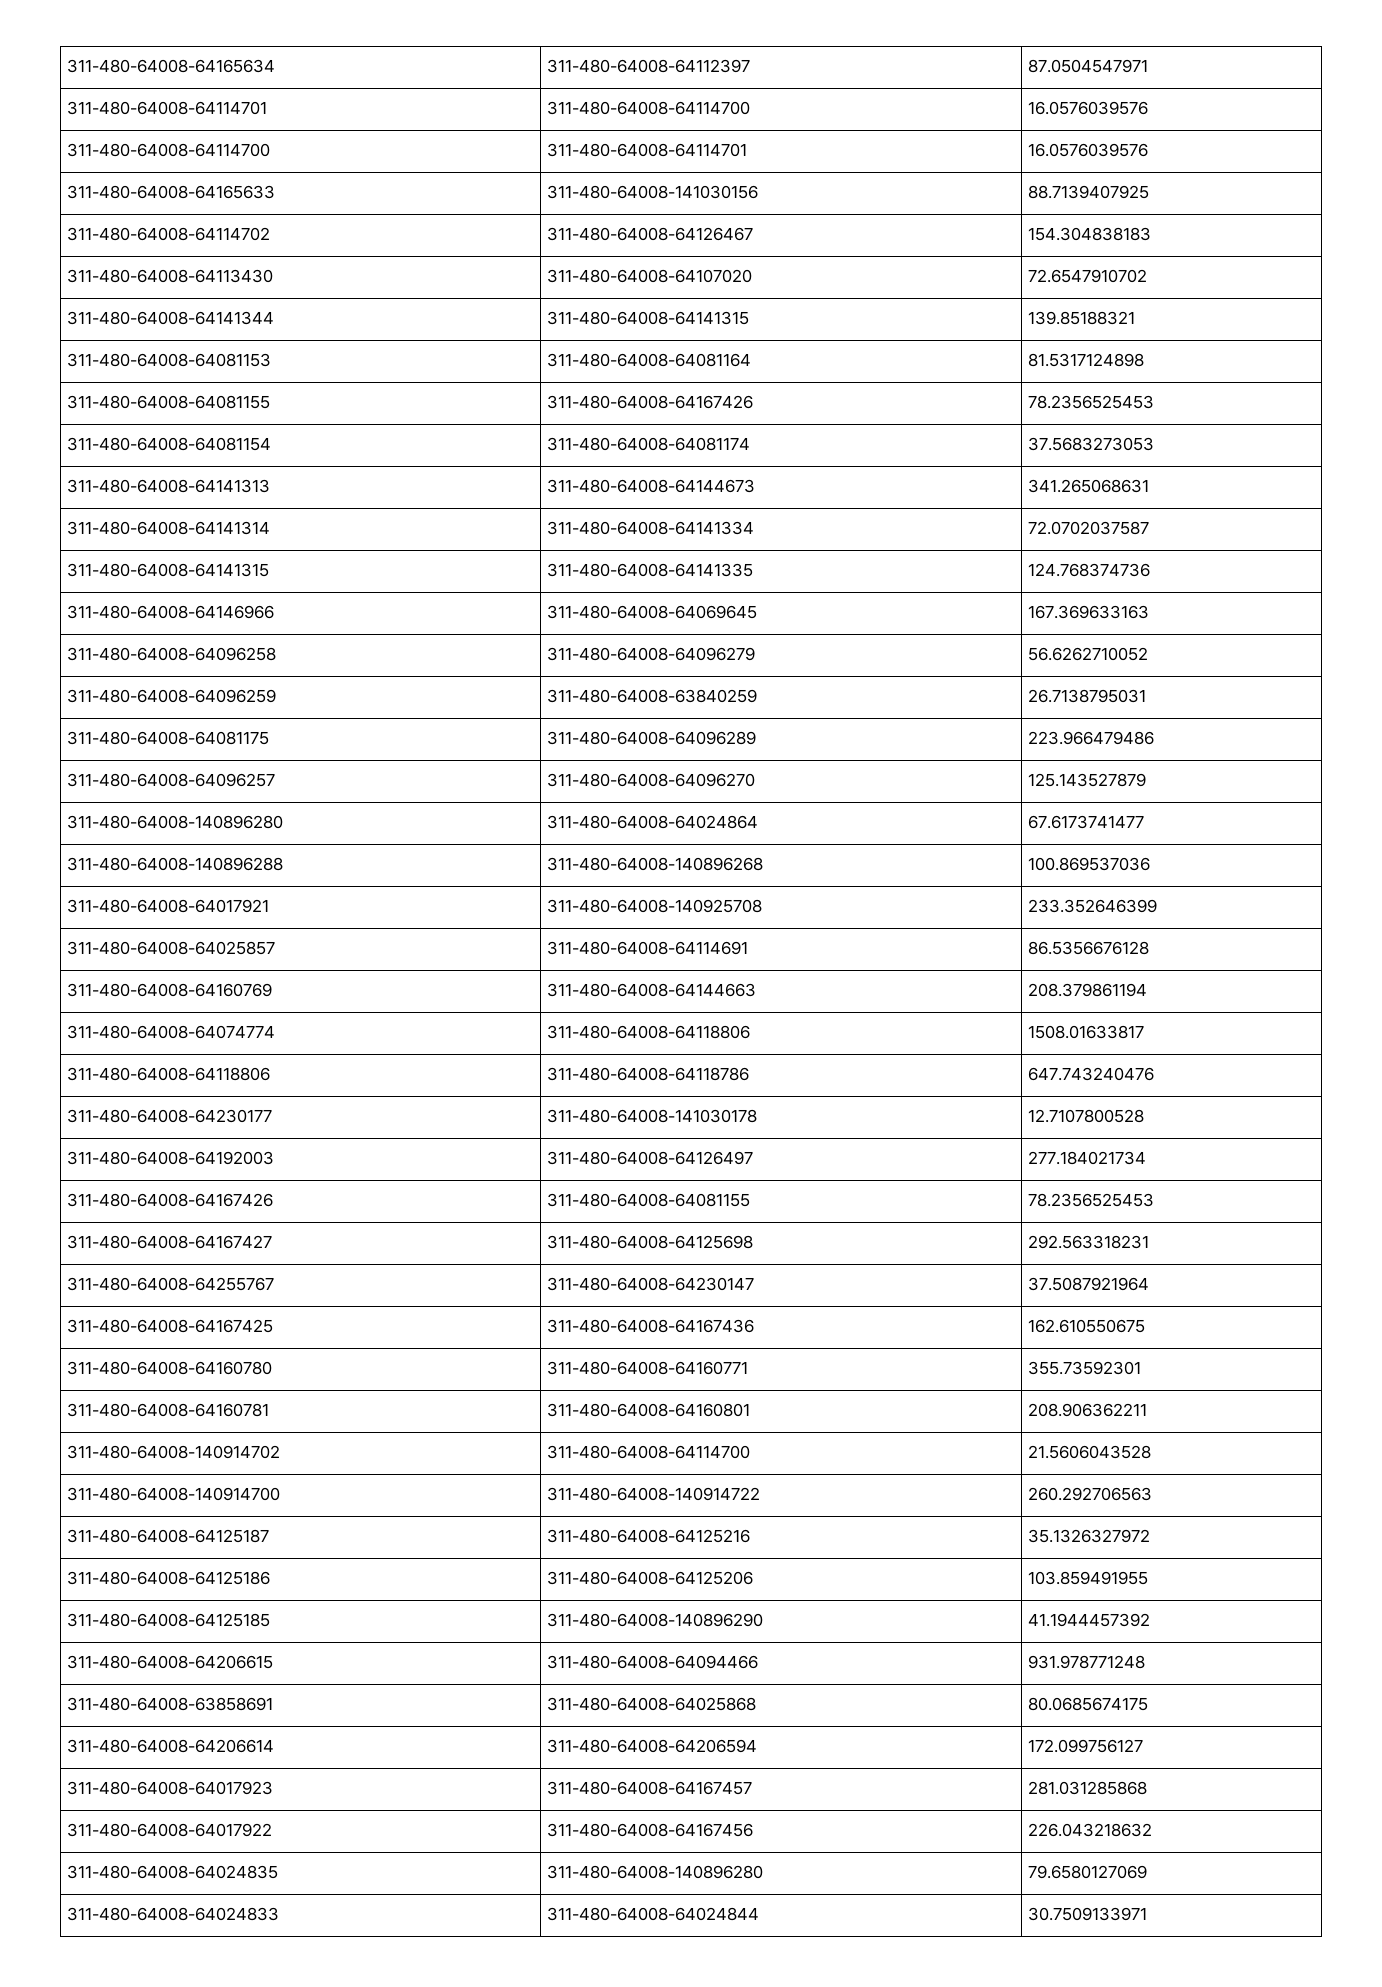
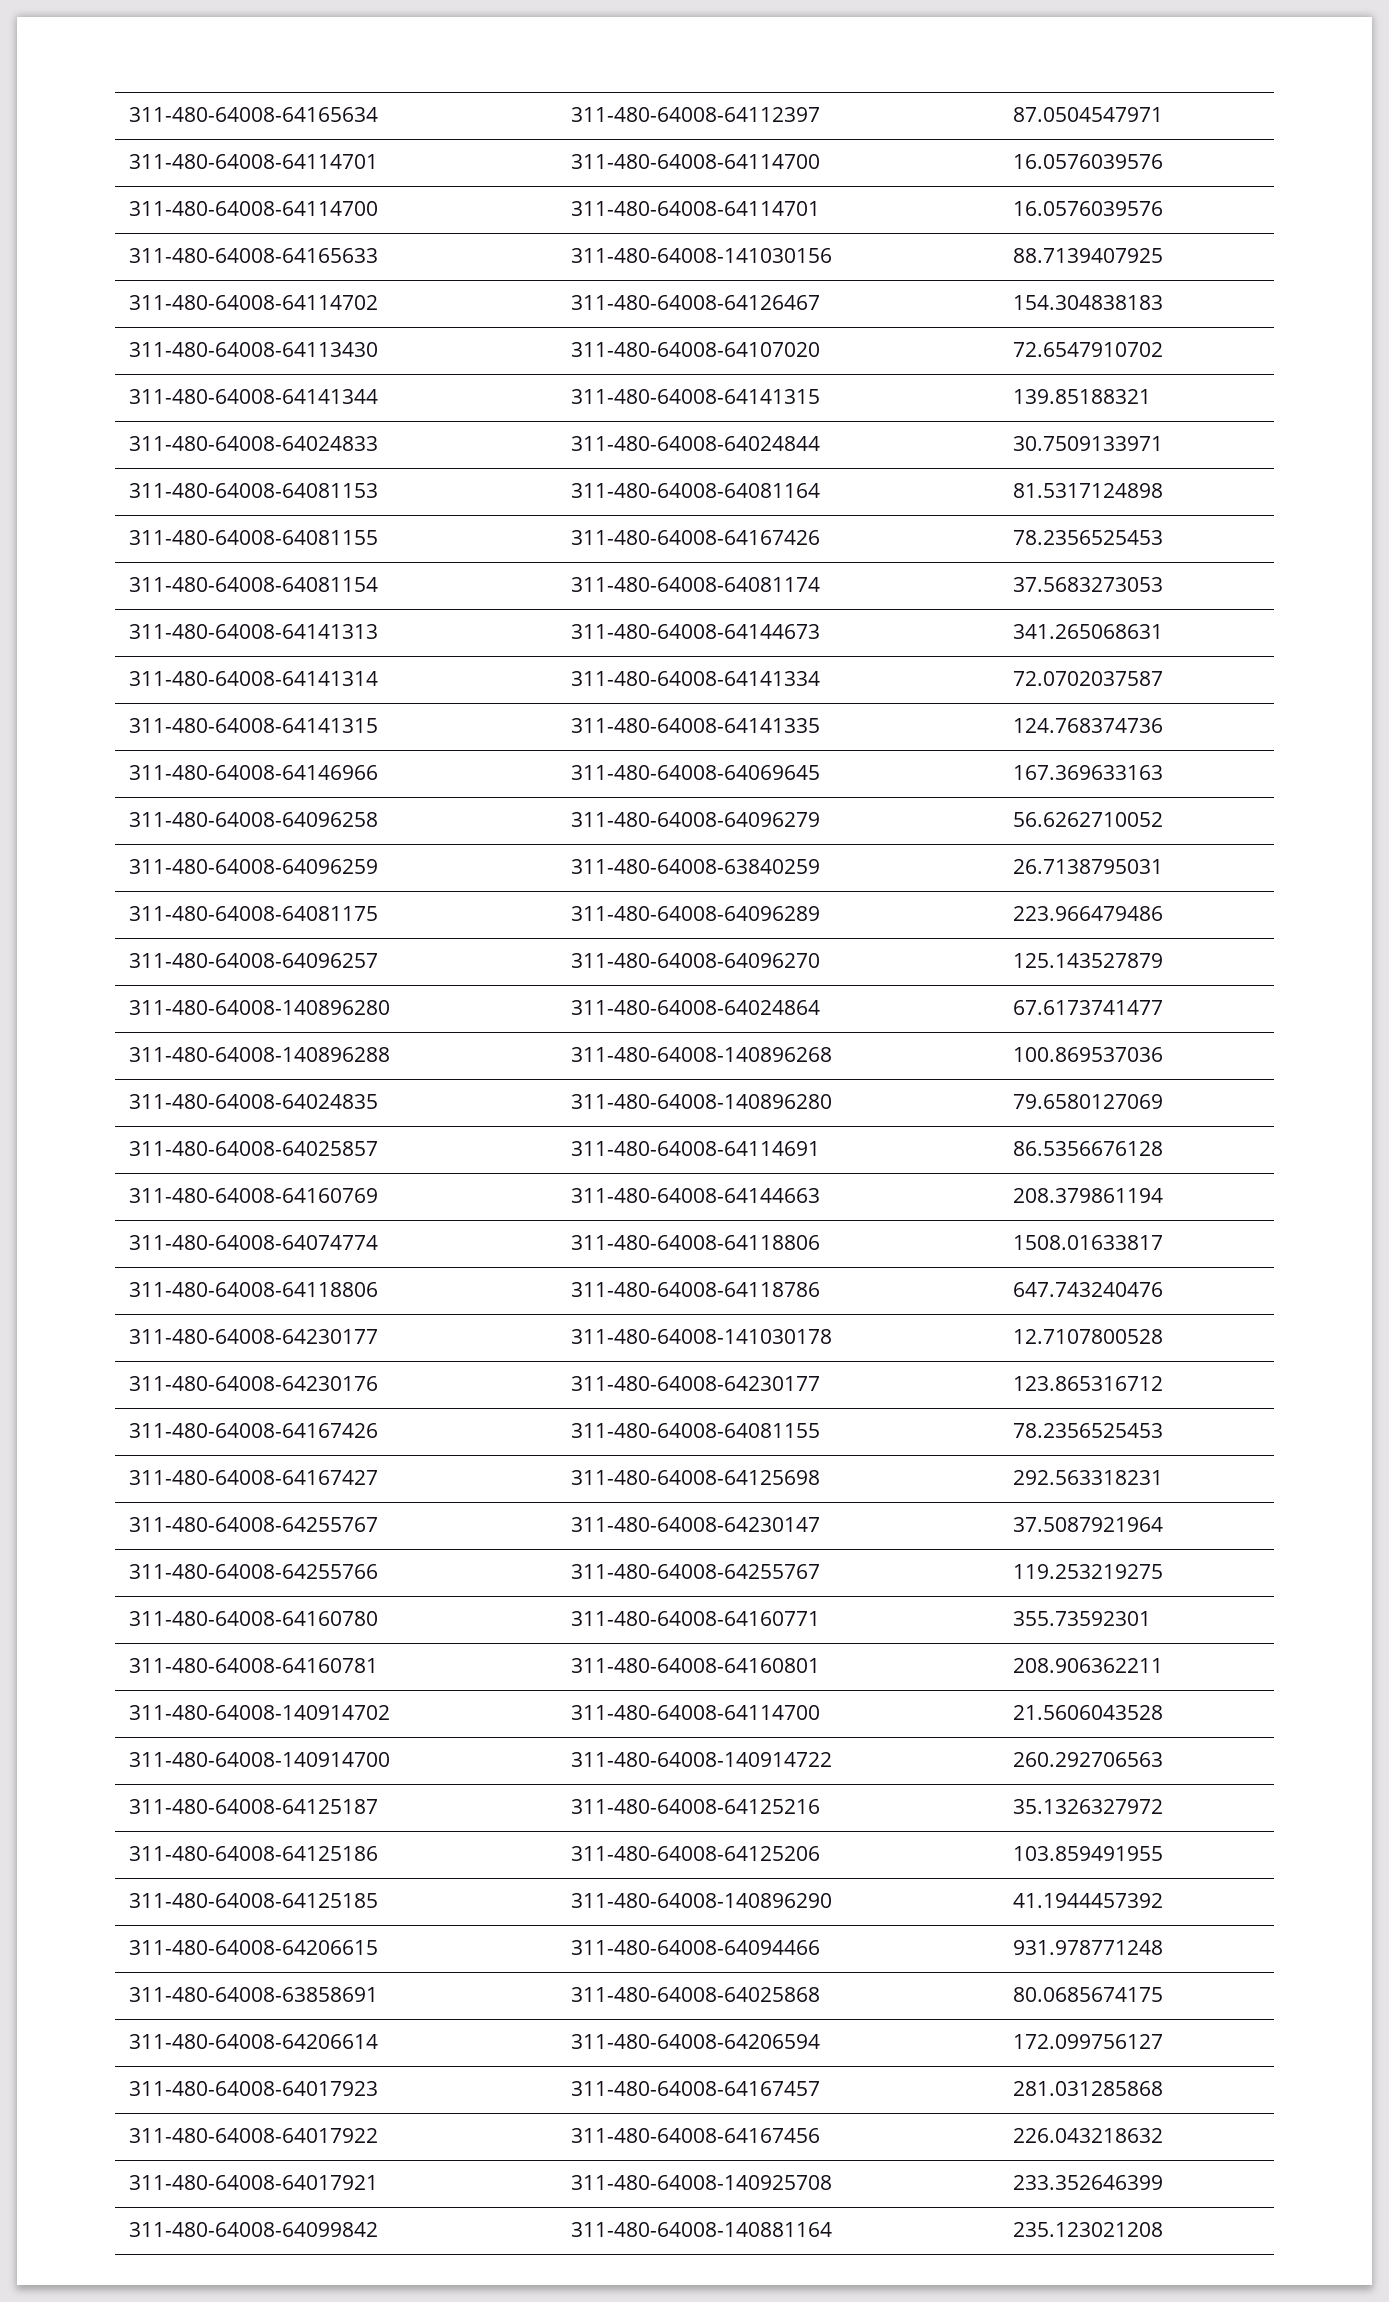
(1135, 318) none -> [129,436,379,451] [571,436,821,451] [1013,436,1164,451] // 311-480-64008-64024833 | 311-480-64008-64024844 | 30.7509133971
[66,899,269,913] [546,899,762,913] [1027,899,1157,913] 311-480-64008-64017921 | 311-480-64008-140925708 | 233.352646399 -> [129,1094,379,1109] [571,1094,833,1109] [1013,1094,1164,1109] 311-480-64008-64024835 | 311-480-64008-140896280 | 79.6580127069
[66,1151,274,1165] [546,1151,753,1165] [1027,1151,1146,1165] 311-480-64008-64192003 | 311-480-64008-64126497 | 277.184021734 -> [129,1376,379,1391] [571,1376,821,1391] [1013,1376,1164,1391] 311-480-64008-64230176 | 311-480-64008-64230177 | 123.865316712
[66,1319,273,1333] [546,1319,754,1333] [1027,1319,1145,1333] 311-480-64008-64167425 | 311-480-64008-64167436 | 162.610550675 -> [129,1564,379,1579] [571,1564,821,1579] [1013,1564,1164,1579] 311-480-64008-64255766 | 311-480-64008-64255767 | 119.253219275
[66,1865,278,1879] [546,1865,763,1879] [1027,1865,1147,1879] [66,1907,279,1921] [546,1907,759,1921] [1027,1907,1147,1921] 311-480-64008-64024835 | 311-480-64008-140896280 | 79.6580127069 // 311-480-64008-64024833 | 311-480-64008-64024844 | 30.7509133971 -> [129,2175,379,2190] [571,2175,833,2190] [1013,2175,1164,2190] [129,2222,379,2237] [571,2222,833,2237] [1013,2222,1164,2237] 311-480-64008-64017921 | 311-480-64008-140925708 | 233.352646399 // 311-480-64008-64099842 | 311-480-64008-140881164 | 235.123021208

